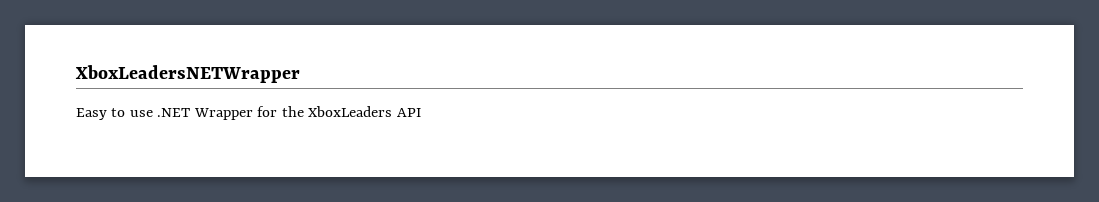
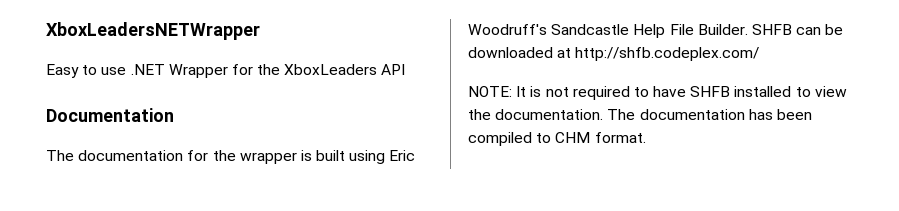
(421, 112) none -> [46,108,174,122] [46,150,416,164] [468,24,844,38] [468,47,760,61] [468,86,847,100] [468,109,812,120] [468,132,646,146] // Documentation // The documentation for the wrapper is built using Eric Woodruff's Sandcastle Help File Builder. SHFB can be downloaded at http://shfb.codeplex.com/ // NOTE: It is not required to have SHFB installed to view the documentation. The documentation has been compiled to CHM format.

